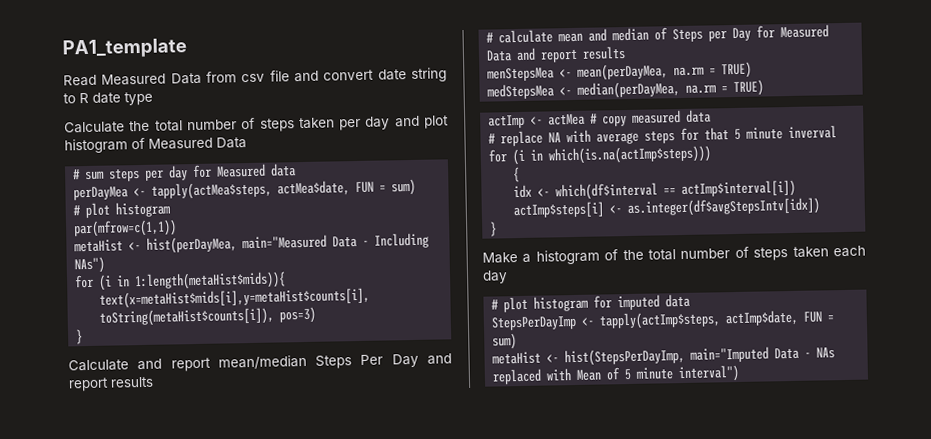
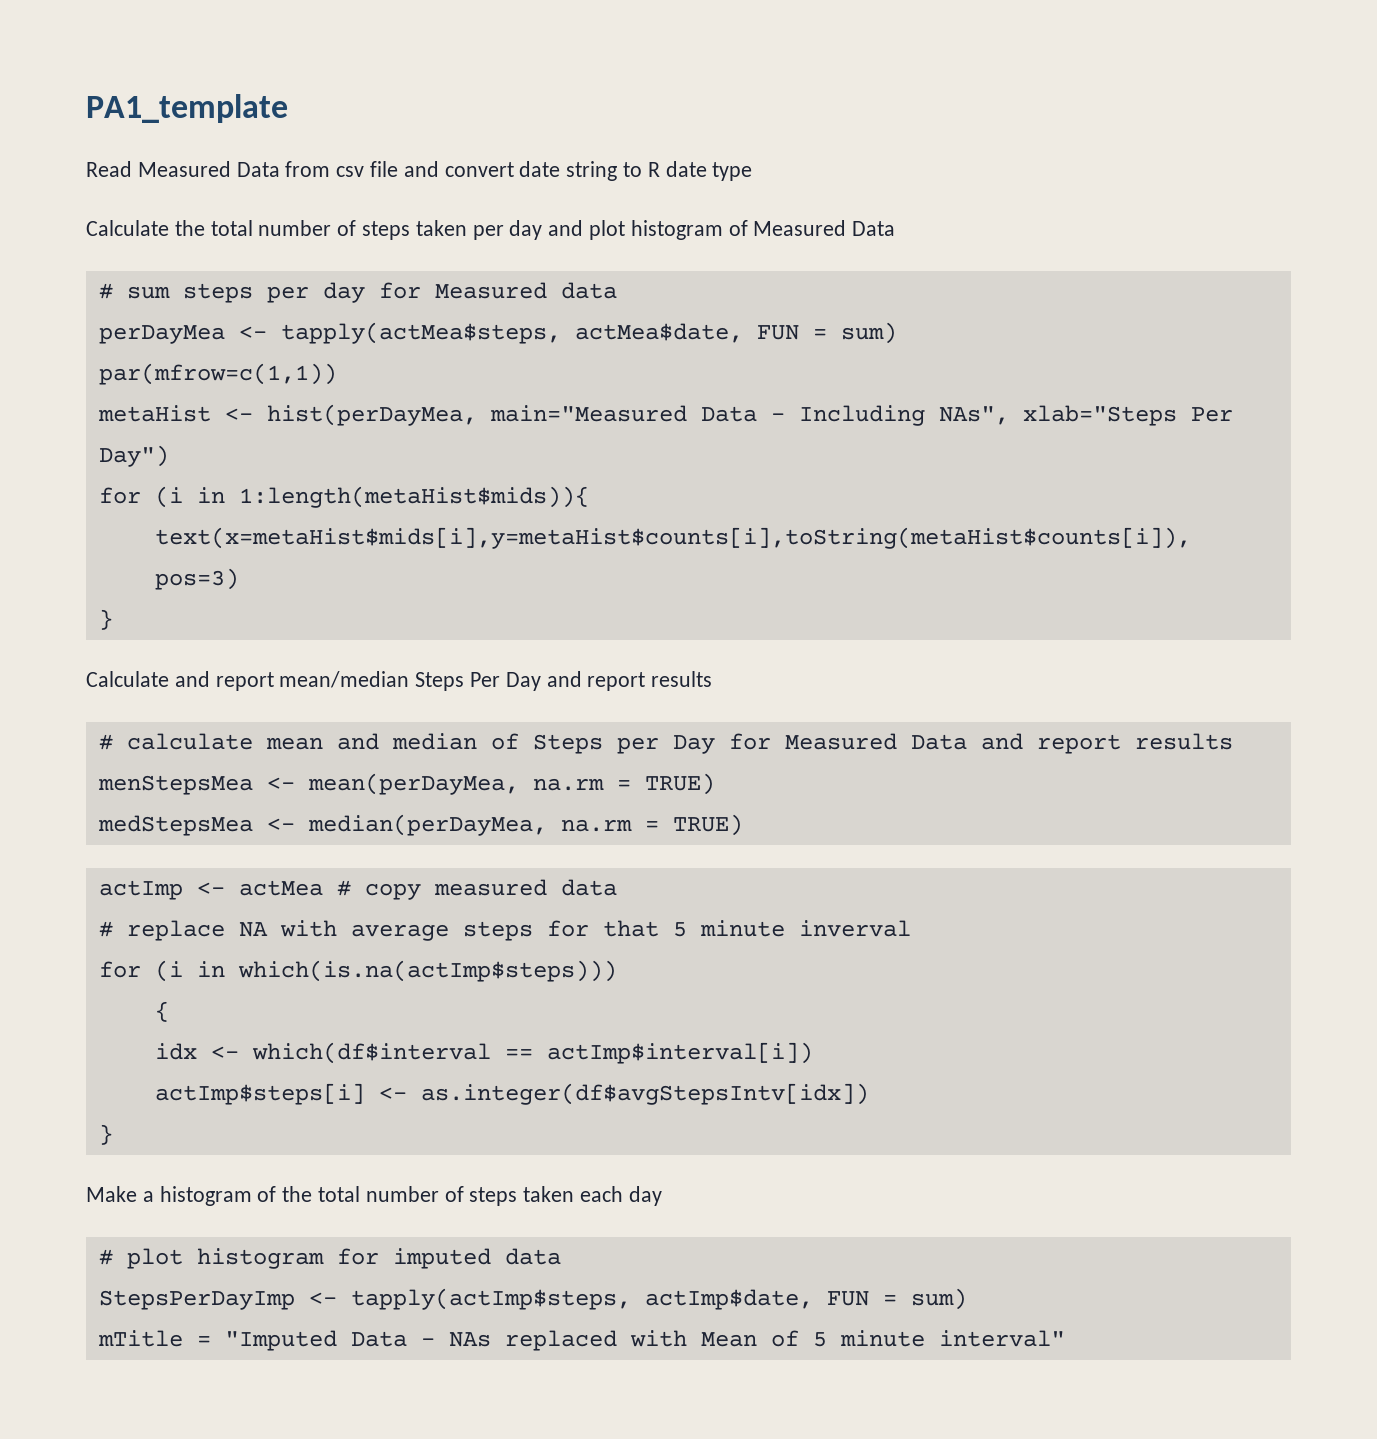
[73,201,172,219] // # plot histogram -> (897, 333) none
[74,256,106,274] NAs") -> [938,405,1233,426] [98,445,169,467] NAs", xlab="Steps Per Day")
[492,346,770,367] metaHist <- hist(StepsPerDayImp, main="Imputed -> [97,1330,337,1351] mTitle = "Imputed
[678,364,741,383] interval") -> [938,1330,1065,1347] interval"

